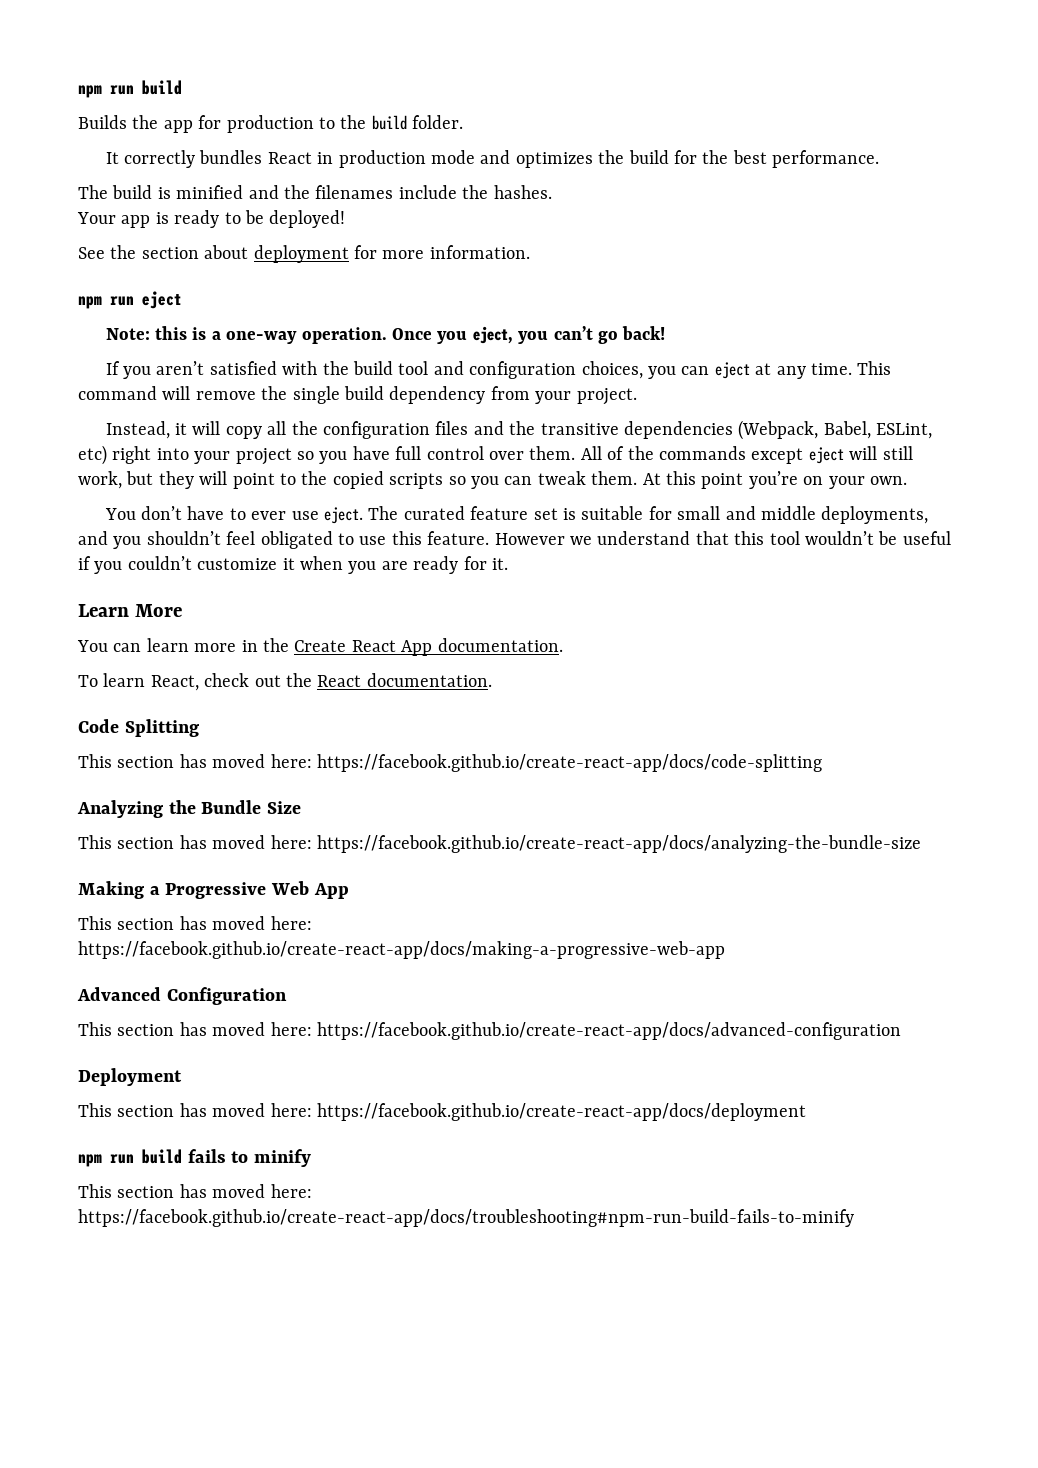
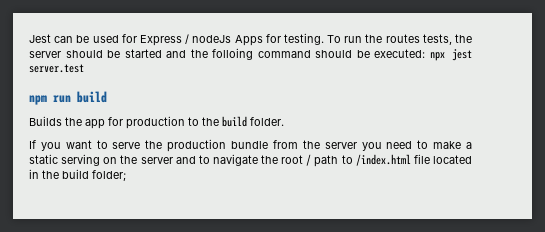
(78, 91) none -> [29,33,472,46] [29,48,472,61] [29,64,84,73] Jest can be used for Express / nodeJs Apps for testing. To run the routes tests, the server should be started and the folloing command should be executed: npx jest server.test //
[105,150,880,168] [78,185,552,199] [77,210,346,228] [78,245,530,263] [78,291,182,309] [105,326,666,344] [105,361,892,379] [78,386,637,405] [105,420,933,440] [78,445,913,465] [78,471,907,489] [104,506,929,524] [78,531,951,549] [78,556,508,574] [78,604,182,617] [77,638,563,656] [78,673,492,691] [78,719,199,737] [78,754,822,772] [77,800,302,818] [78,835,921,853] [78,881,349,899] [78,916,312,930] [78,941,725,959] [77,987,287,1005] [78,1022,901,1040] [78,1068,182,1086] [78,1103,806,1121] [78,1149,312,1167] [78,1184,312,1198] [78,1209,854,1227] It correctly bundles React in production mode and optimizes the build for the best performance. // The build is minified and the filenames include the hashes. // Your app is ready to be deployed! // See the section about deployment for more information. // npm run eject // Note: this is a one-way operation. Once you eject, you can’t go back! // If you aren’t satisfied with the build tool and configuration choices, you can eject at any time. This command will remove the single build dependency from your project. // Instead, it will copy all the configuration files and the transitive dependencies (Webpack, Babel, ESLint, etc) right into your project so you have full control over them. All of the commands except eject will still work, but they will point to the copied scripts so you can tweak them. At this point you’re on your own. // You don’t have to ever use eject. The curated feature set is suitable for small and middle deployments, and you shouldn’t feel obligated to use this feature. However we understand that this tool wouldn’t be useful if you couldn’t customize it when you are ready for it. // Learn More // You can learn more in the Create React App documentation. // To learn React, check out the React documentation. // Code Splitting // This section has moved here: https://facebook.github.io/create-react-app/docs/code-splitting // Analyzing the Bundle Size // This section has moved here: https://facebook.github.io/create-react-app/docs/analyzing-the-bundle-size // Making a Progressive Web App // This section has moved here: https://facebook.github.io/create-react-app/docs/making-a-progressive-web-app // Advanced Configuration // This section has moved here: https://facebook.github.io/create-react-app/docs/advanced-configuration // Deployment // This section has moved here: https://facebook.github.io/create-react-app/docs/deployment // npm run build fails to minify // This section has moved here: https://facebook.github.io/create-react-app/docs/troubleshooting#npm-run-build-fails-to-minify -> [29,139,473,152] [29,154,472,167] [29,169,126,181] If you want to serve the production bundle from the server you need to make a static serving on the server and to navigate the root / path to /index.html file located in the build folder;

